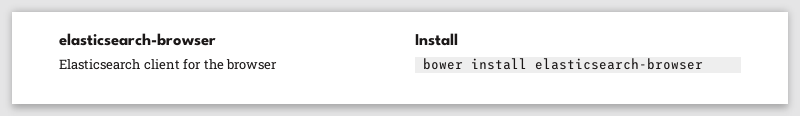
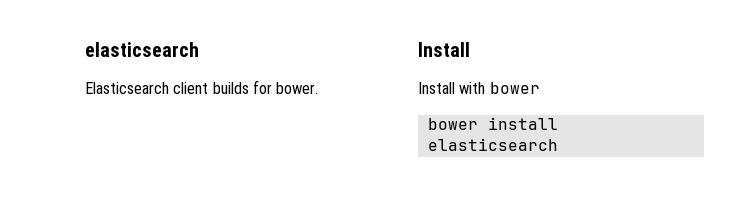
[59,33,216,46] elasticsearch-browser -> [85,42,199,57] elasticsearch
[183,58,278,70] [415,33,458,46] for the browser // Install -> [212,80,319,94] [418,42,470,57] [418,82,540,94] builds for bower. // Install // Install with bower
[534,58,703,70] elasticsearch-browser -> [427,138,558,151] elasticsearch

